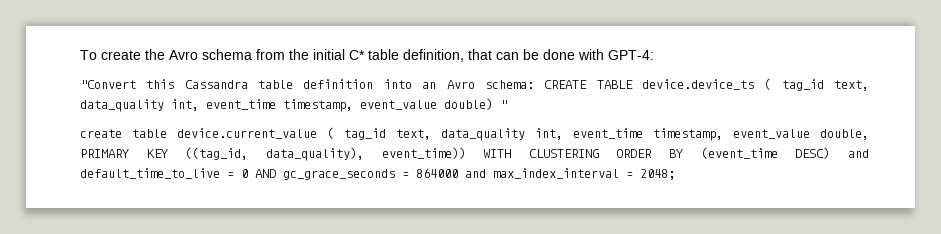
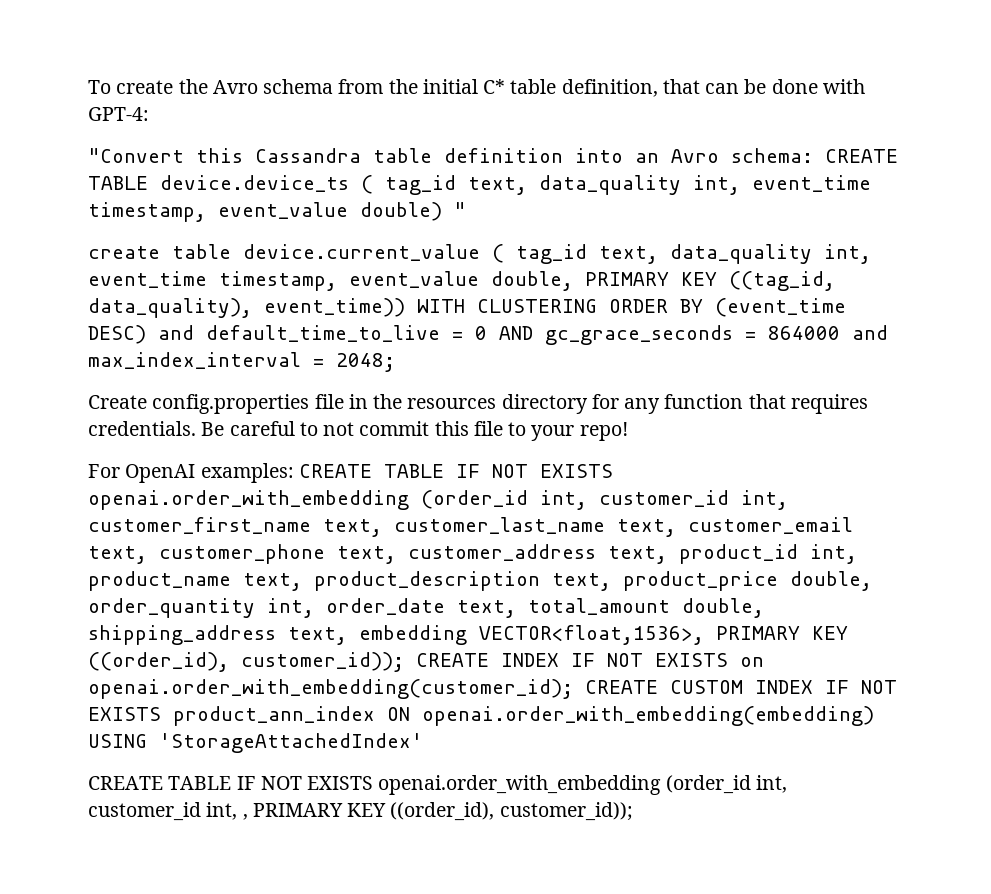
(675, 174) none -> [88,394,868,414] [88,421,628,441] [88,463,613,483] [88,490,788,510] [88,517,853,537] [88,544,857,564] [88,571,872,591] [88,598,764,618] [88,625,848,645] [88,652,764,672] [88,679,897,699] [88,706,874,726] [88,733,423,753] [88,775,787,795] [88,802,633,821] // Create config.properties file in the resources directory for any function that requires credentials. Be careful to not commit this file to your repo! // For OpenAI examples: CREATE TABLE IF NOT EXISTS openai.order_with_embedding (order_id int, customer_id int, customer_first_name text, customer_last_name text, customer_email text, customer_phone text, customer_address text, product_id int, product_name text, product_description text, product_price double, order_quantity int, order_date text, total_amount double, shipping_address text, embedding VECTOR<float,1536>, PRIMARY KEY ((order_id), customer_id)); CREATE INDEX IF NOT EXISTS on openai.order_with_embedding(customer_id); CREATE CUSTOM INDEX IF NOT EXISTS product_ann_index ON openai.order_with_embedding(embedding) USING 'StorageAttachedIndex' // CREATE TABLE IF NOT EXISTS openai.order_with_embedding (order_id int, customer_id int, , PRIMARY KEY ((order_id), customer_id));

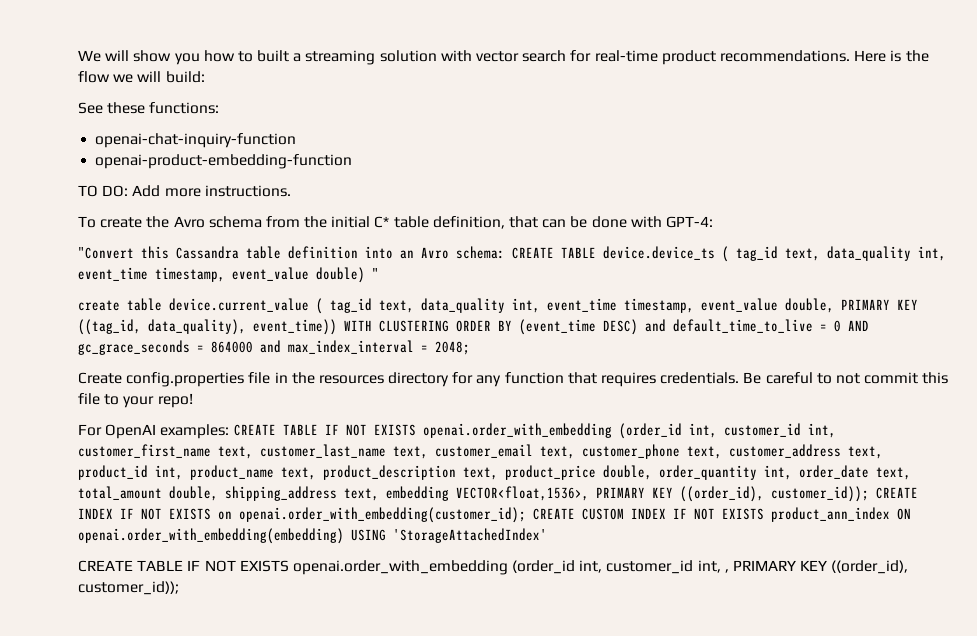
(88, 87) none -> [78,50,929,65] [78,71,205,83] [78,102,220,114] [95,133,297,148] [95,154,353,169] [78,185,291,197] We will show you how to built a streaming solution with vector search for real-time product recommendations. Here is the flow we will build: // See these functions: // openai-chat-inquiry-function // openai-product-embedding-function // TO DO: Add more instructions. //

